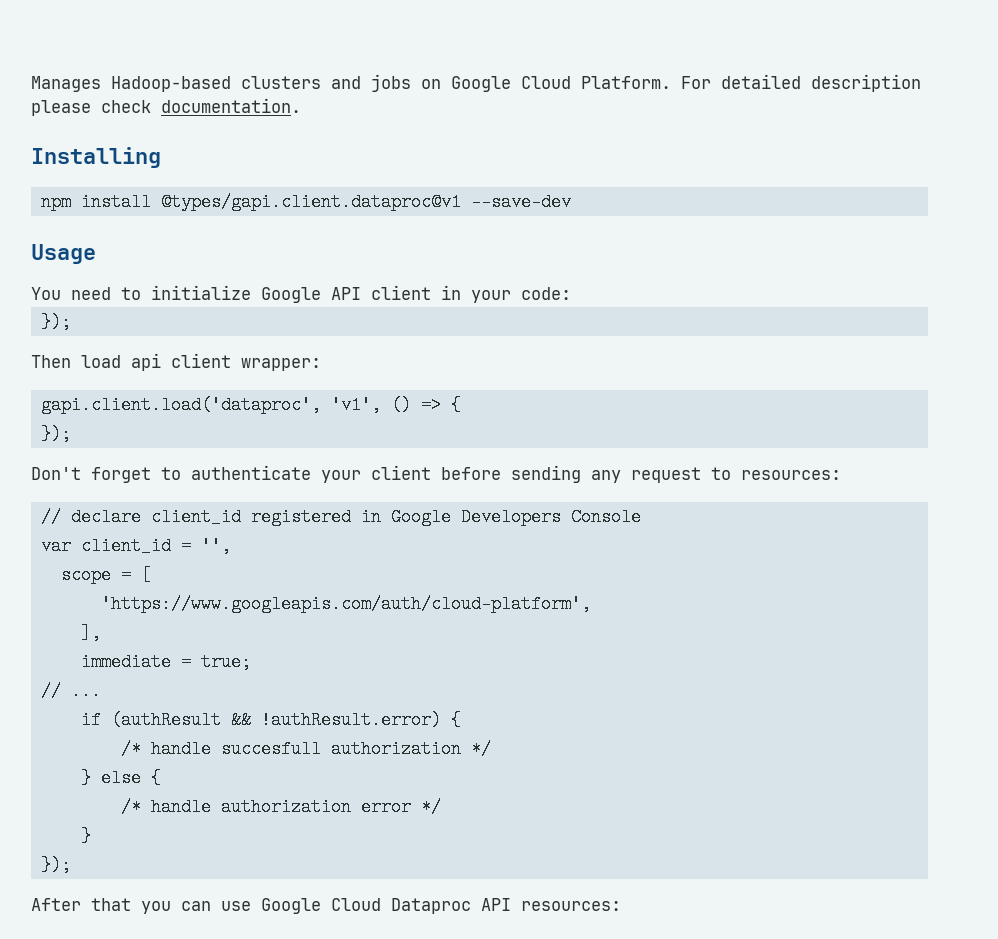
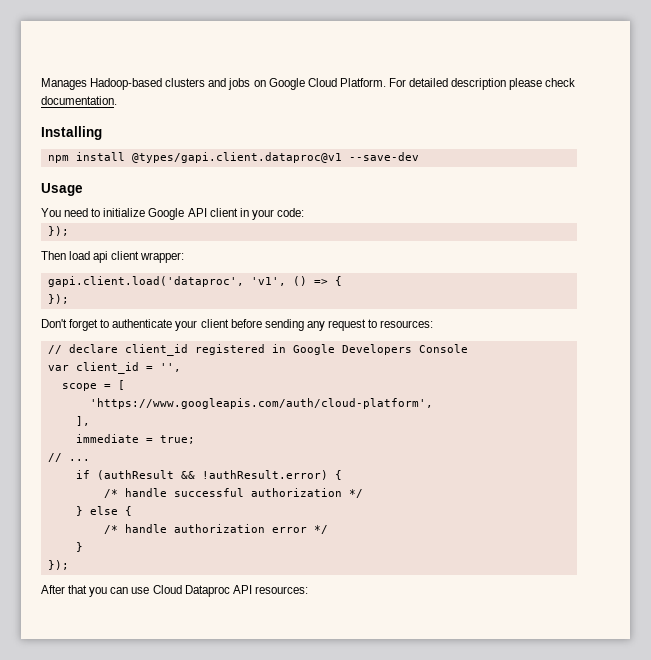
[220,740,321,758] succesfull -> [173,488,244,497] successful
[261,898,321,914] Google -> (150, 590) none

